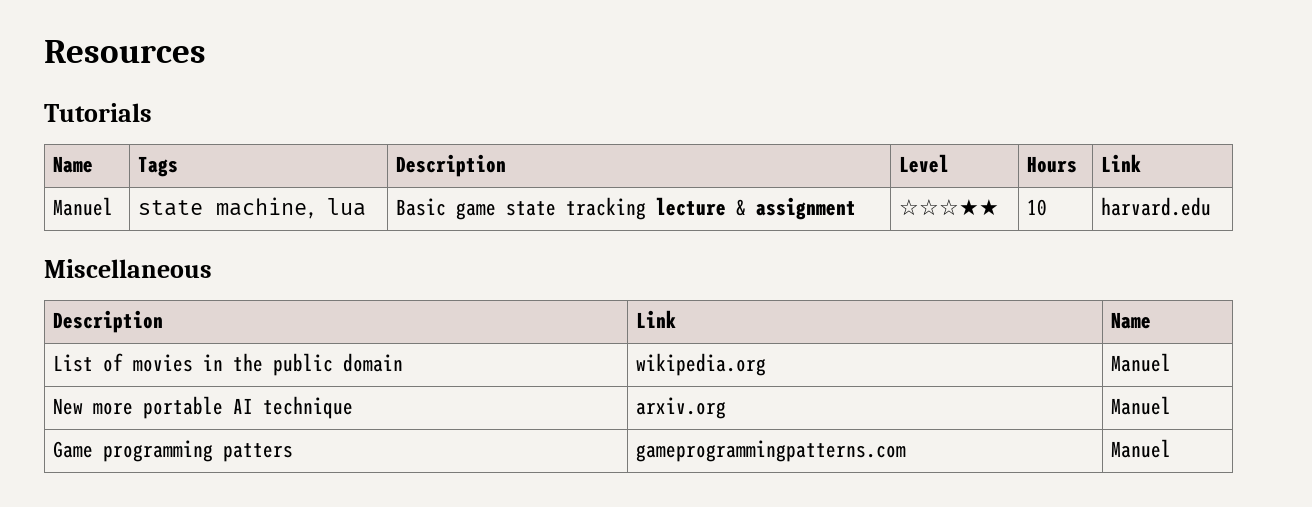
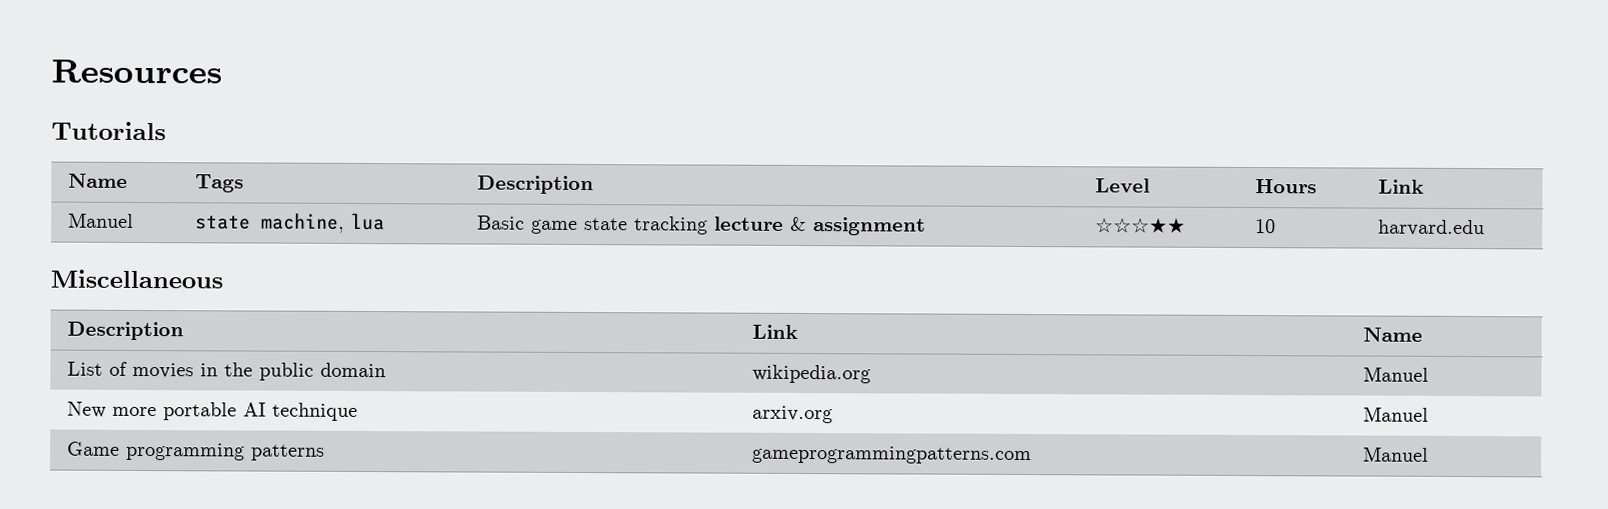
[222,443,293,462] patters -> [250,444,325,461] patterns

